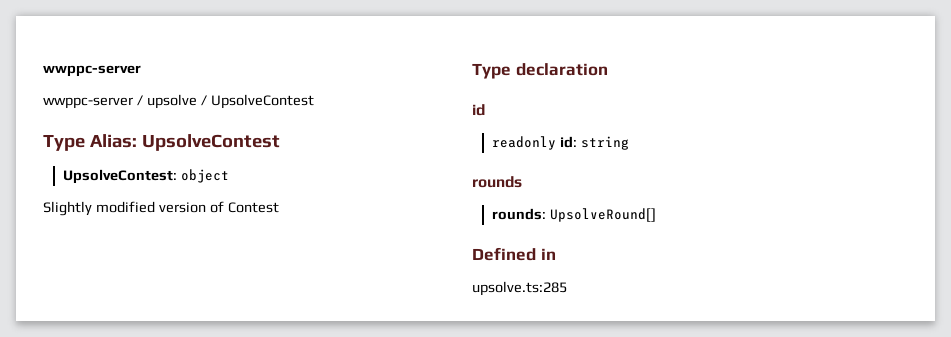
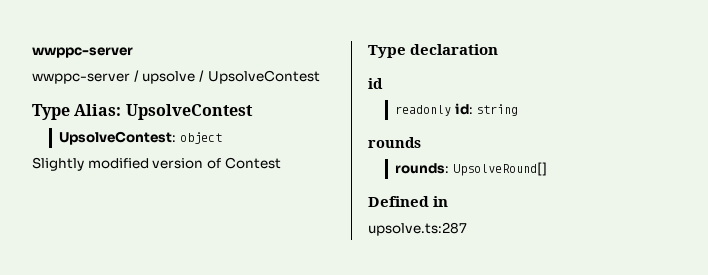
[472,281,567,296] upsolve.ts:285 -> [368,222,467,236] upsolve.ts:287

